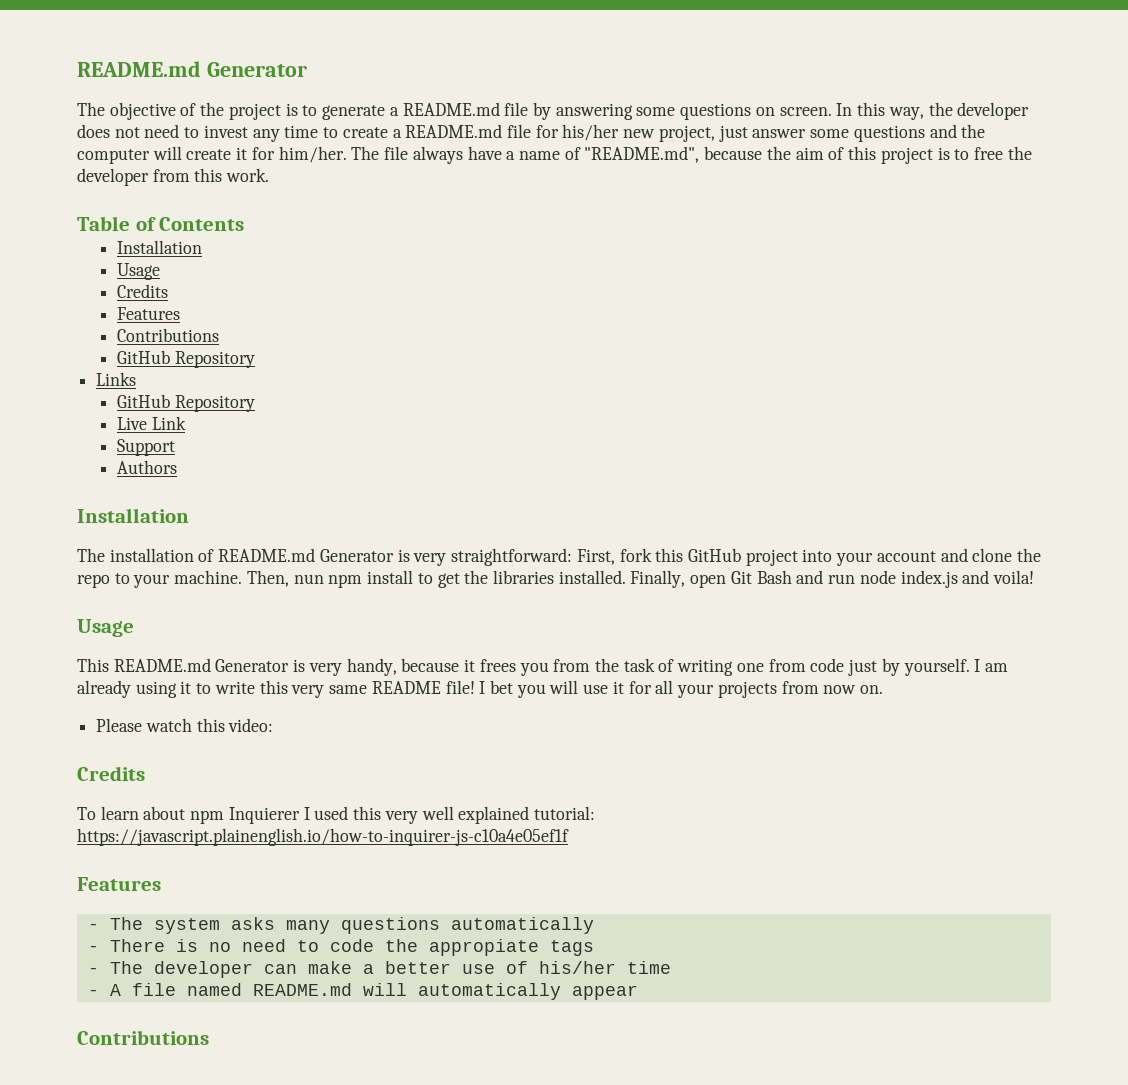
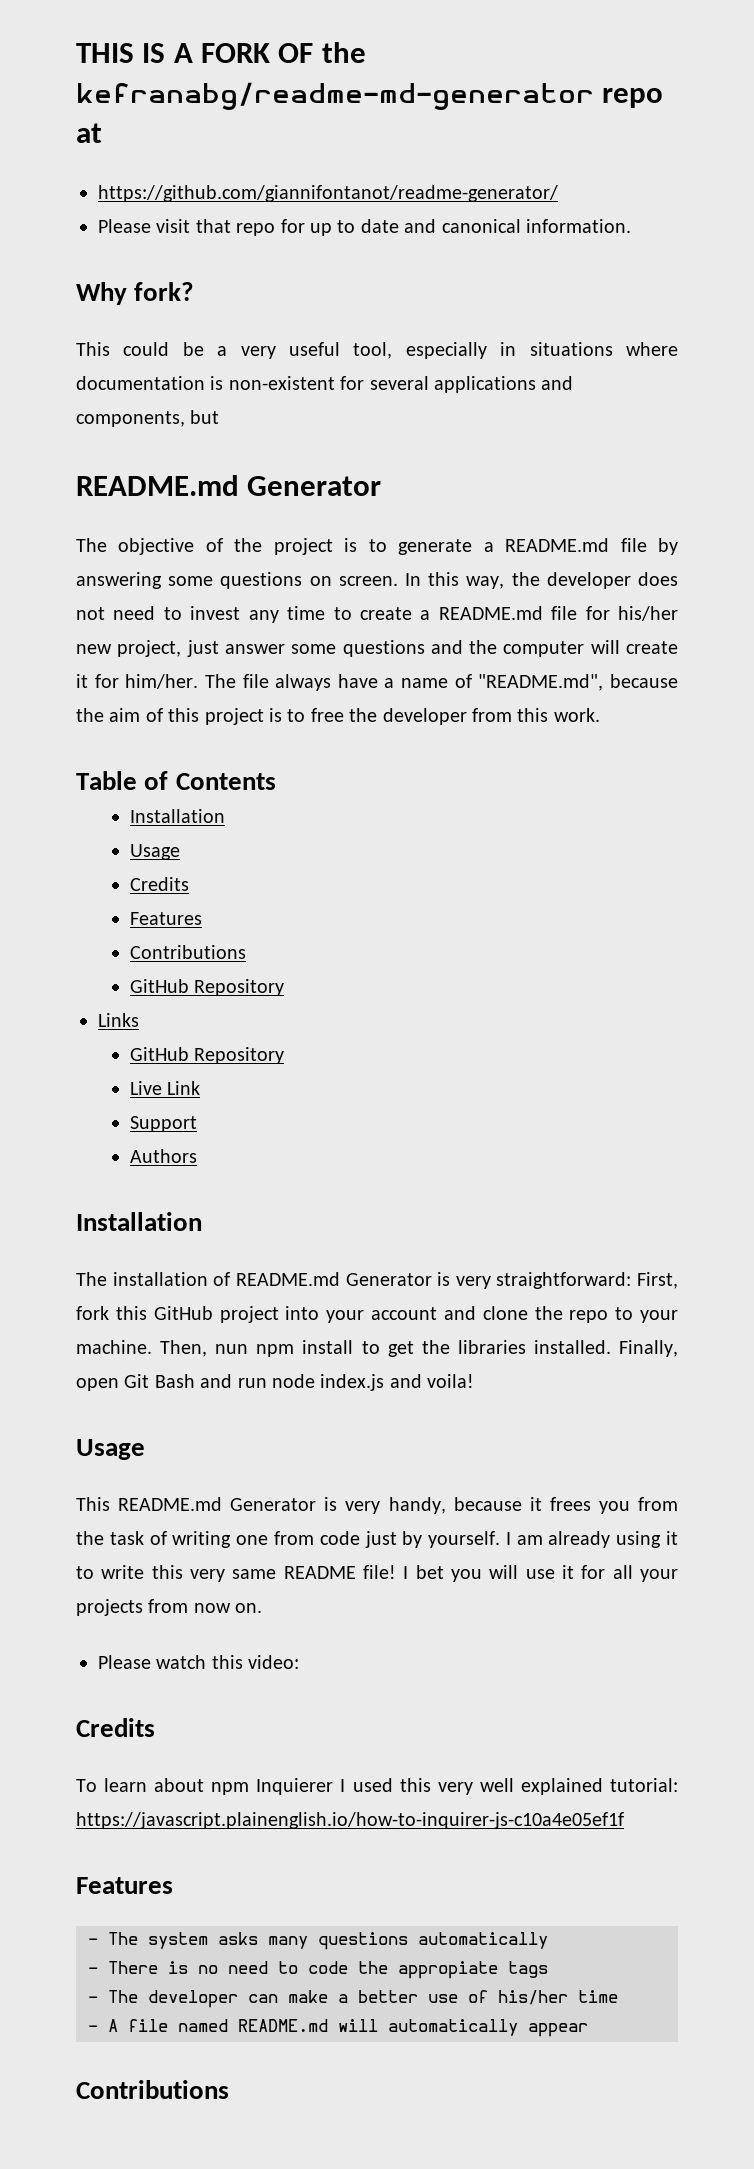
(77, 69) none -> [76,42,366,63] [76,82,664,110] [76,123,102,143] [98,185,558,202] [98,219,631,236] [76,282,195,305] [76,342,678,359] [76,376,574,393] [76,410,220,427] THIS IS A FORK OF the kefranabg/readme-md-generator repo at // https://github.com/giannifontanot/readme-generator/ // Please visit that repo for up to date and canonical information. // Why fork? // This could be a very useful tool, especially in situations where documentation is non-existent for several applications and components, but //

